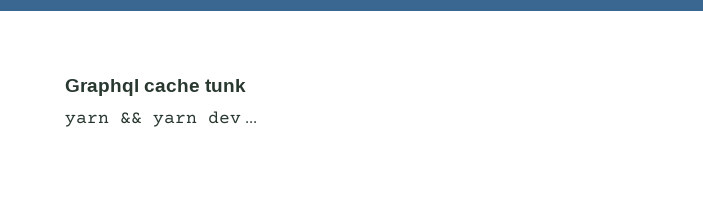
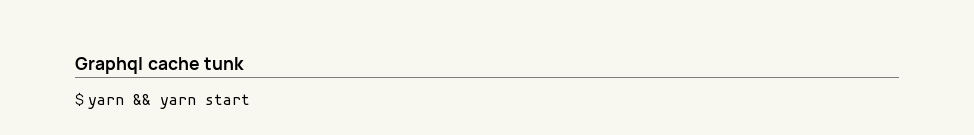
(247, 85) none -> [75,92,84,106] $
[208,111,258,124] dev ... -> [205,94,251,105] start

